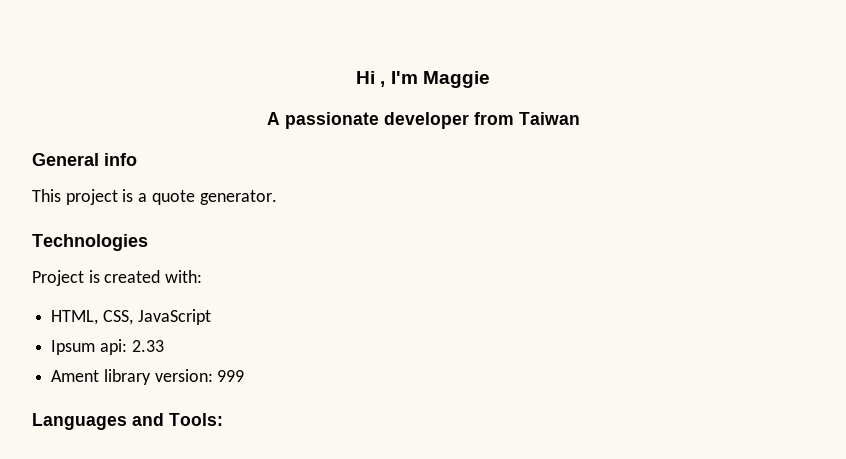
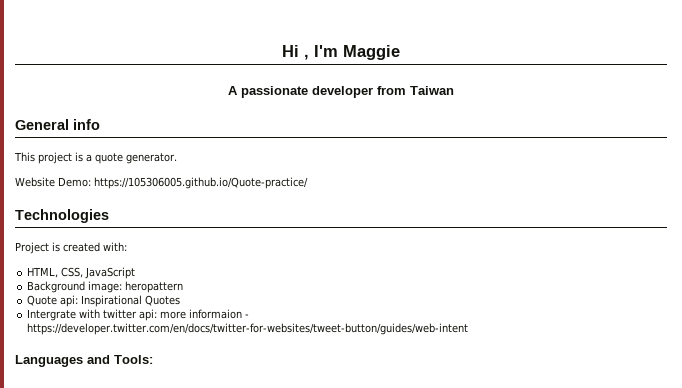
(277, 197) none -> [15,177,308,189] // Website Demo: https://105306005.github.io/Quote-practice/
[51,339,164,355] [51,369,245,385] Ipsum api: 2.33 // Ament library version: 999 -> [27,281,184,293] [27,295,181,307] [27,309,250,321] [27,323,469,335] Background image: heropattern // Quote api: Inspirational Quotes // Intergrate with twitter api: more informaion - https://developer.twitter.com/en/docs/twitter-for-websites/tweet-button/guides/web-intent

